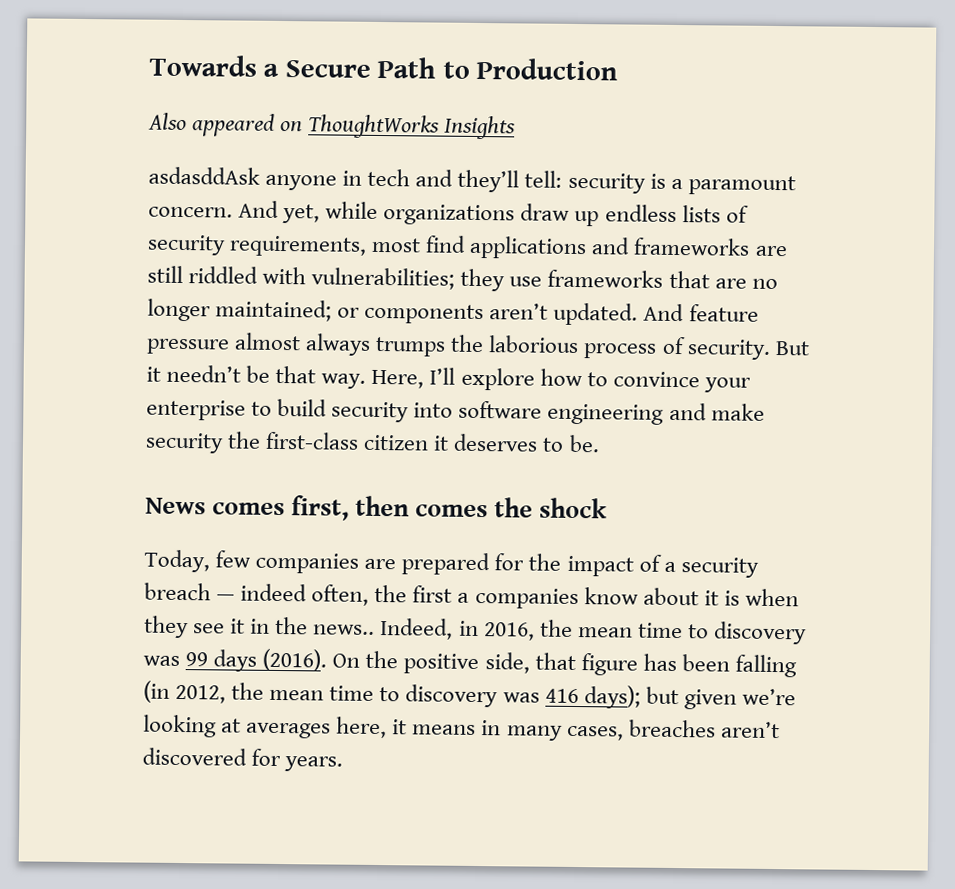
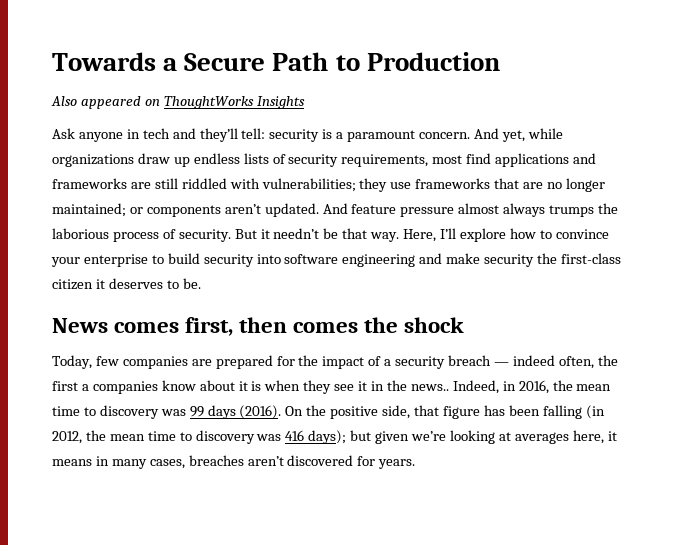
[148,166,260,185] asdasddAsk -> [52,128,75,139] Ask

